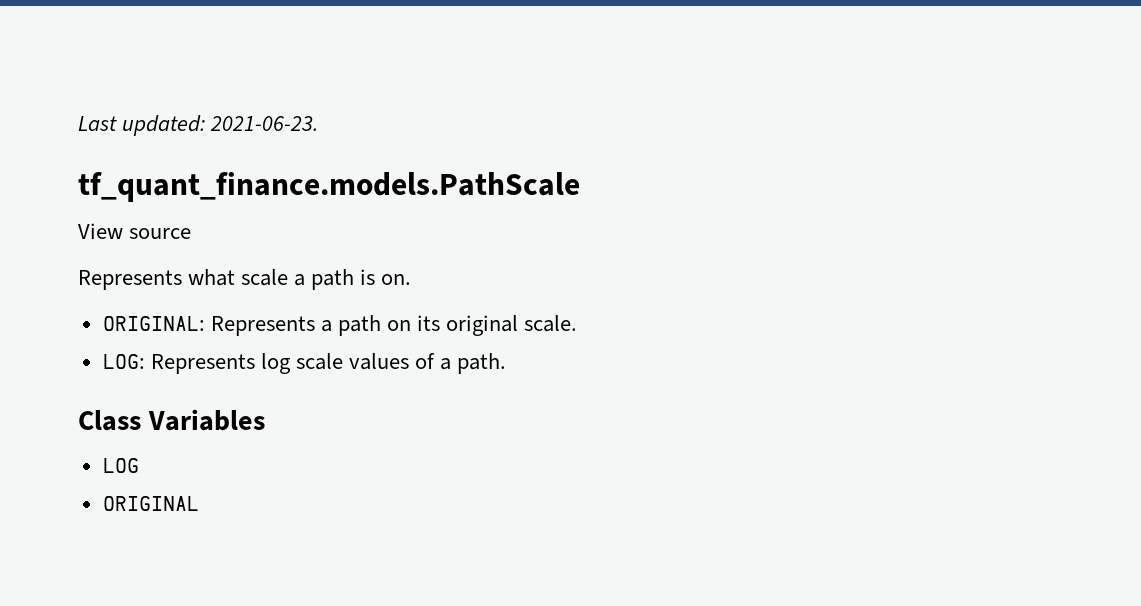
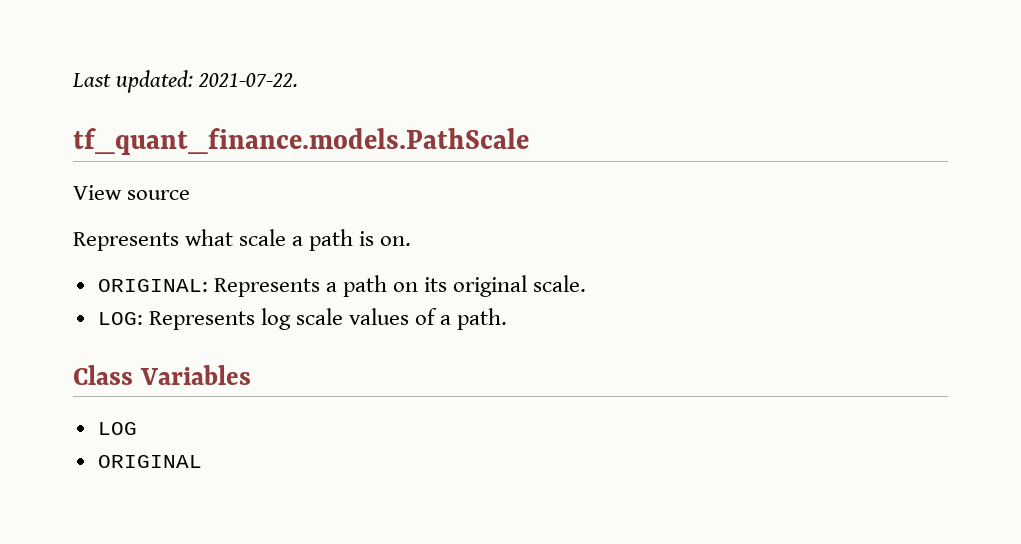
[210,116,319,131] 2021-06-23. -> [198,73,299,87] 2021-07-22.

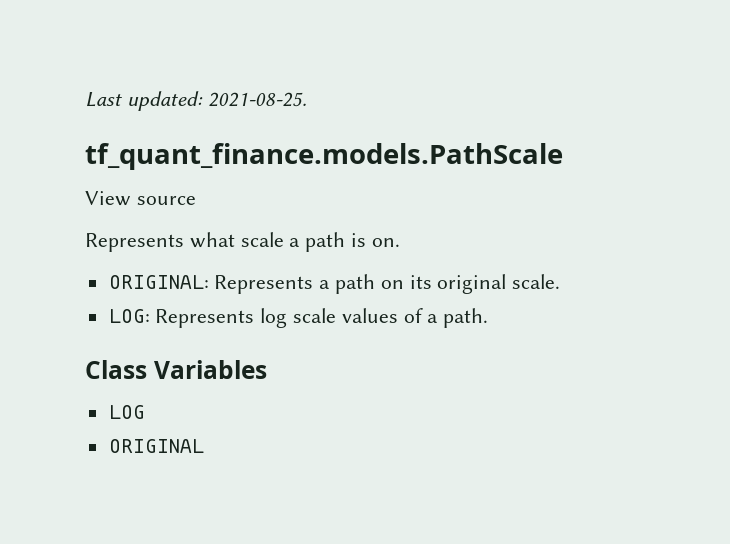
[198,73,299,87] 2021-07-22. -> [207,92,307,107] 2021-08-25.

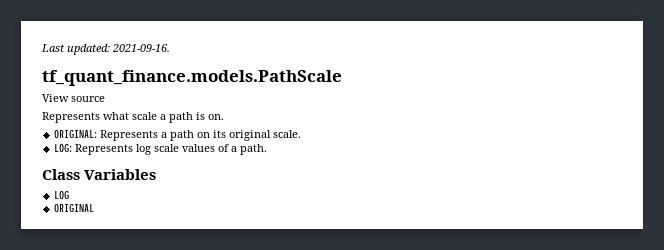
[207,92,307,107] 2021-08-25. -> [112,44,170,52] 2021-09-16.

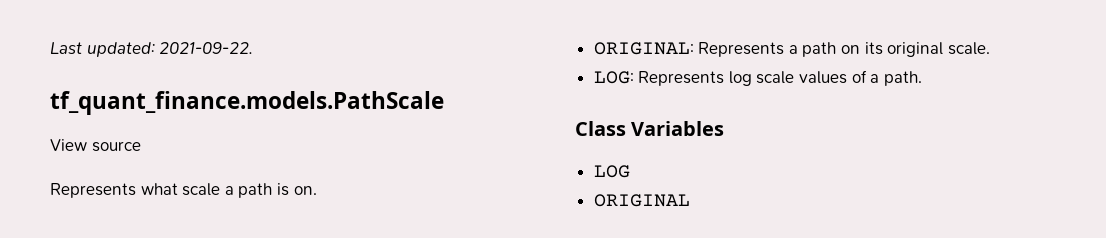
[112,44,170,52] 2021-09-16. -> [159,42,254,54] 2021-09-22.

